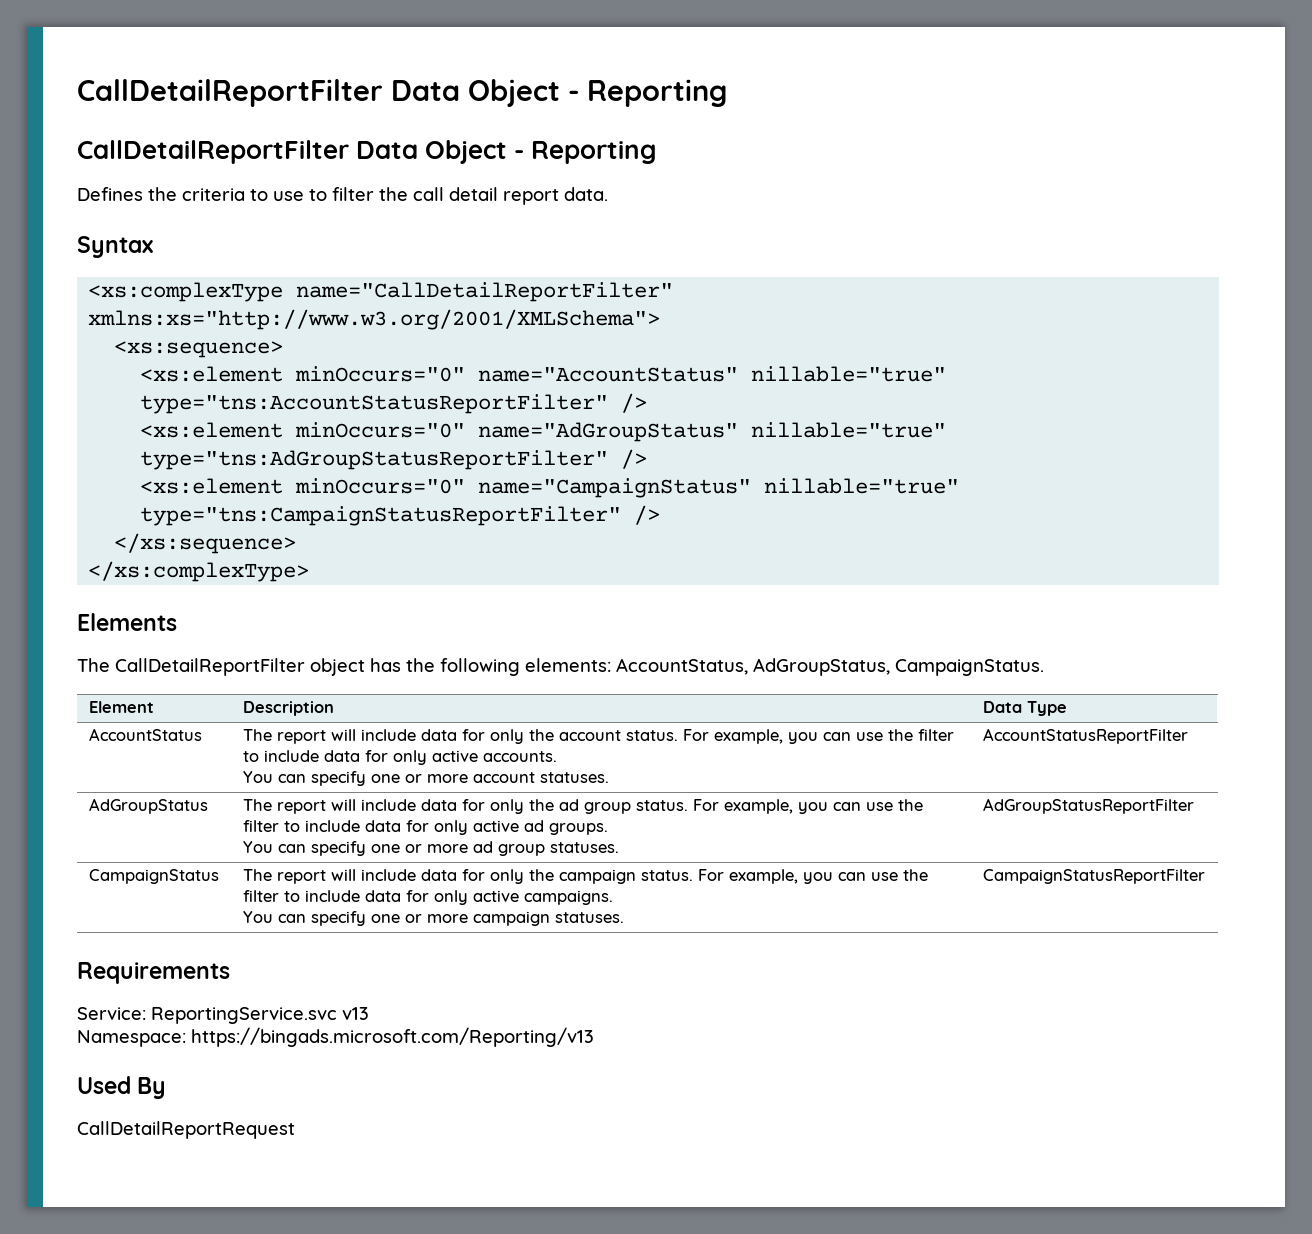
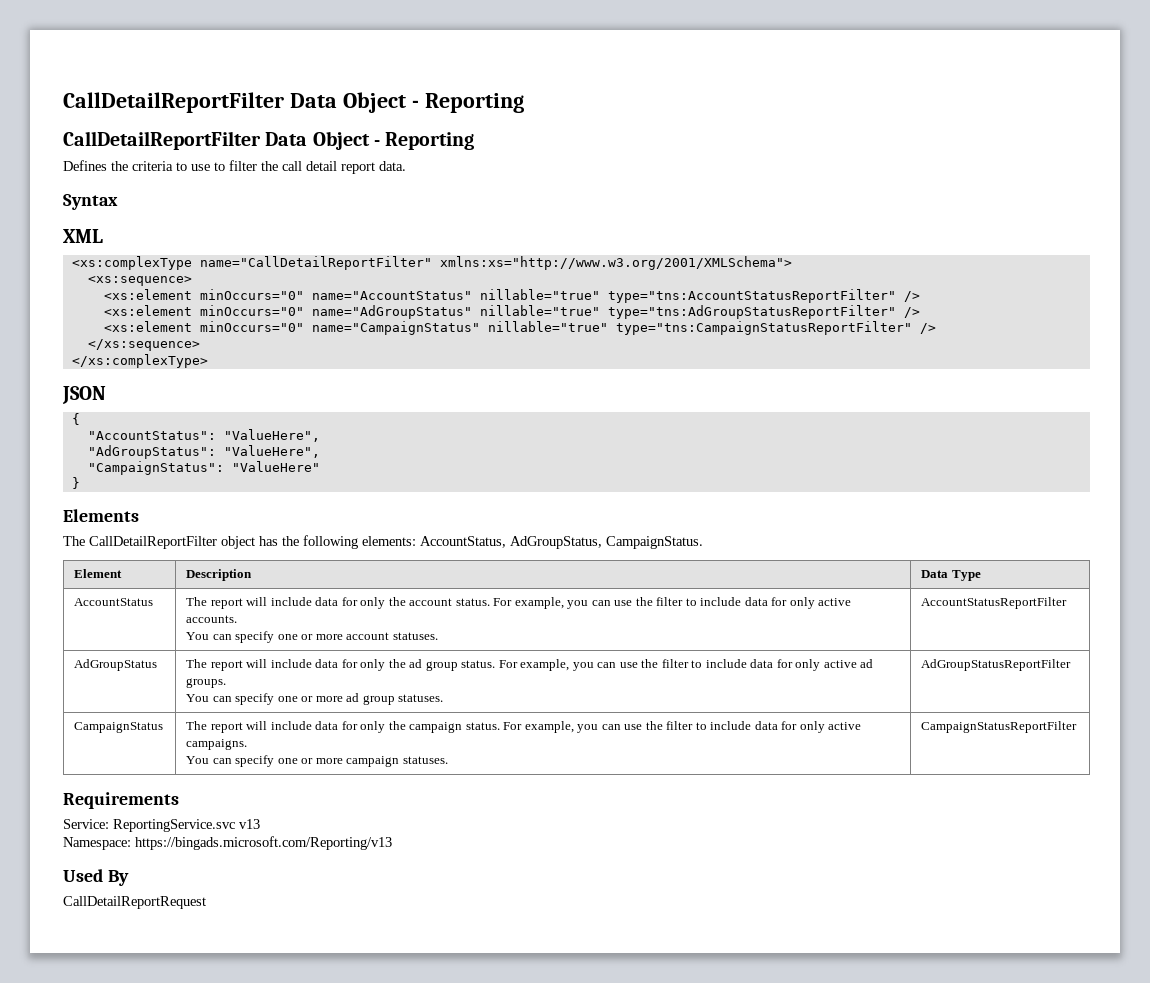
(153, 247) none -> [63,229,103,243] // XML
(310, 571) none -> [62,386,106,404] [71,413,80,425] [87,429,320,442] [87,445,320,459] [87,461,320,475] [71,477,80,489] // JSON // { // "AccountStatus": "ValueHere", // "AdGroupStatus": "ValueHere", // "CampaignStatus": "ValueHere" // }

